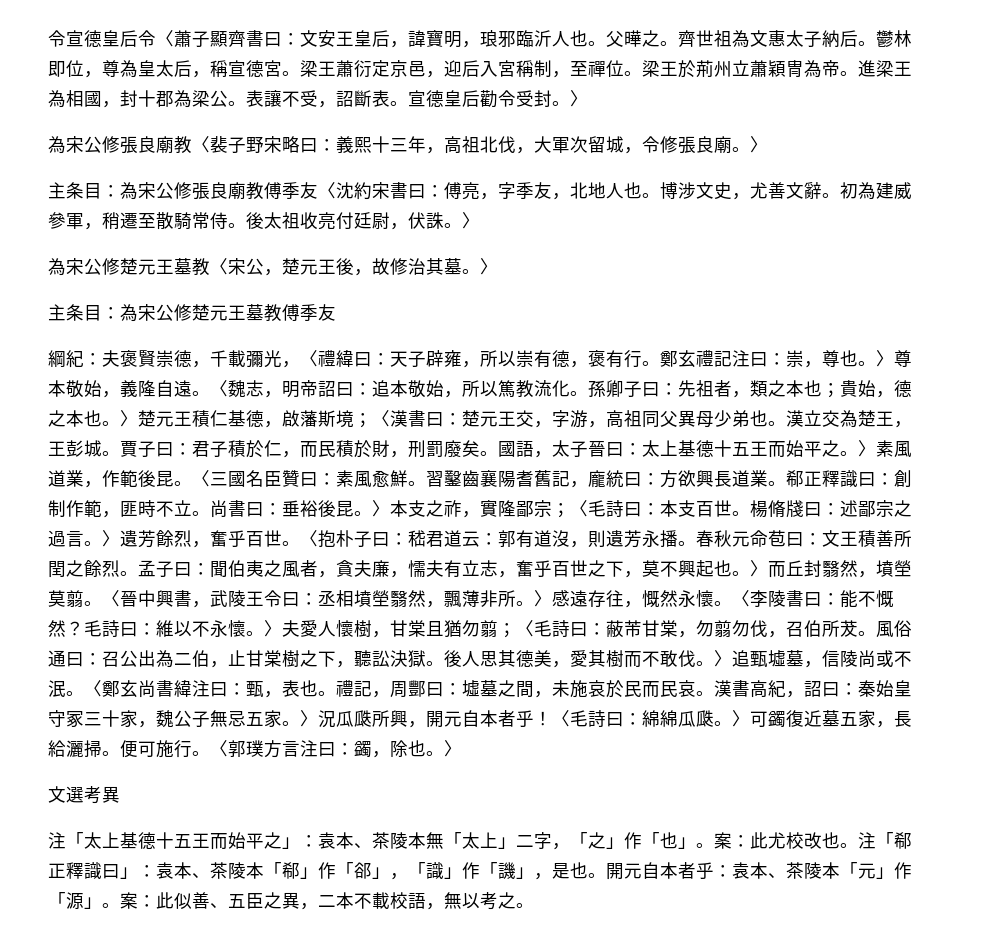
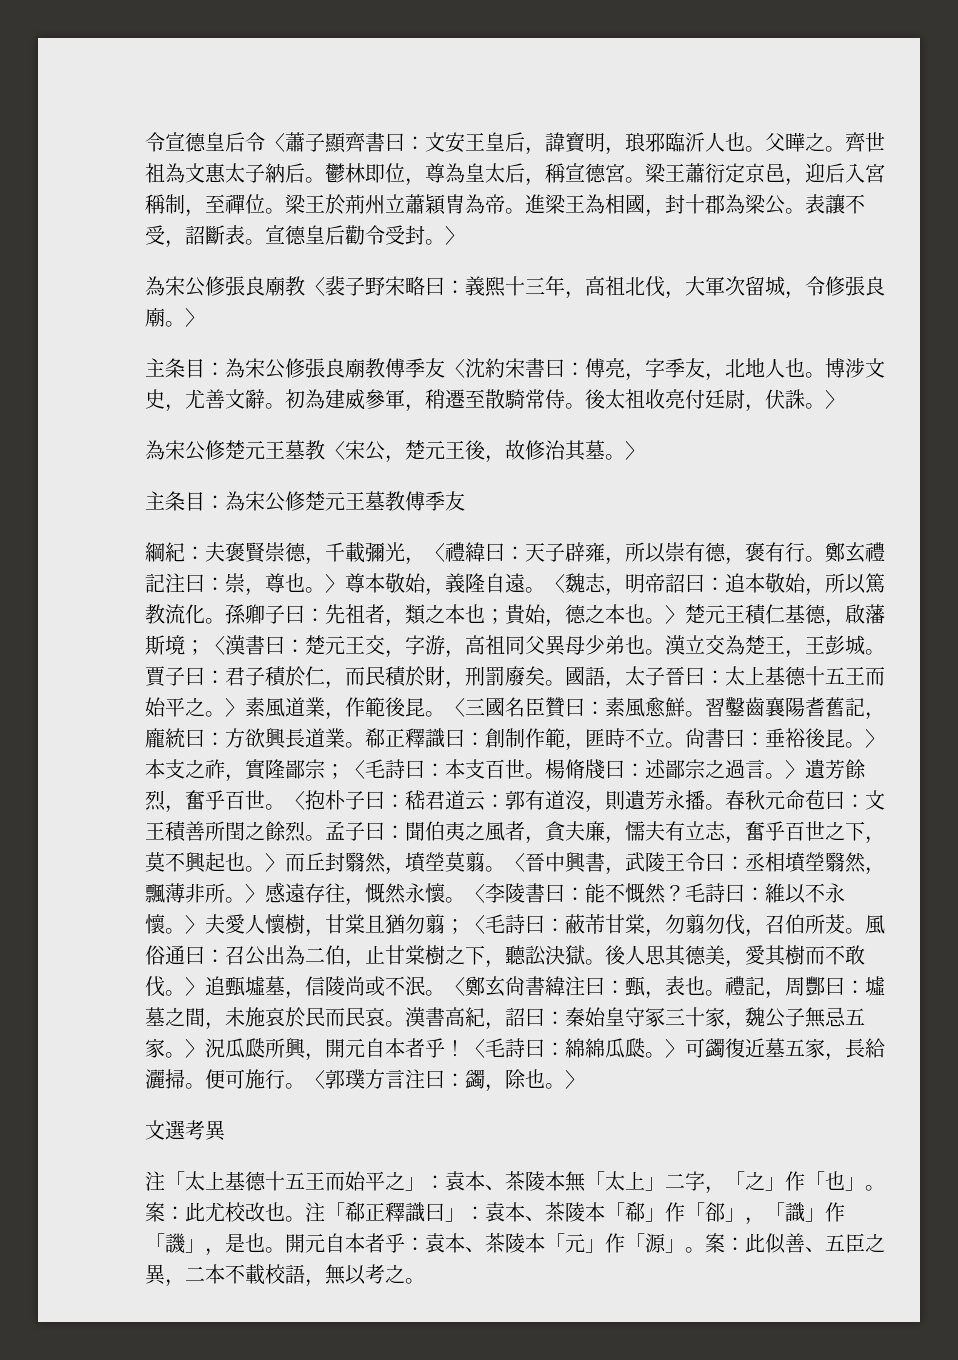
[210,500,228,518] 尚 -> [685,728,705,748] 尙
[138,680,156,698] 尚 -> [505,976,525,996] 尙

